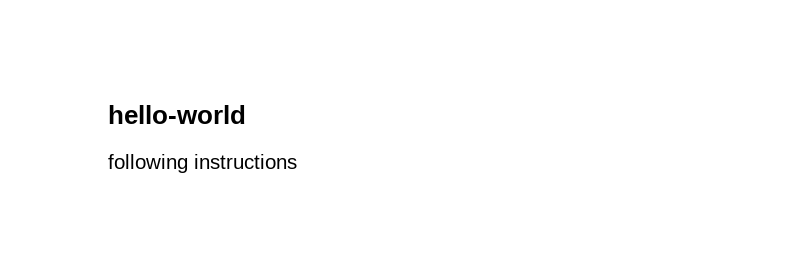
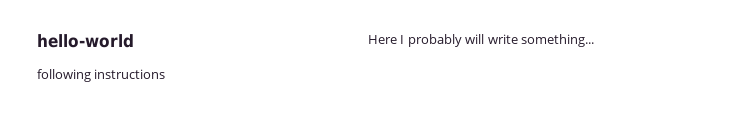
(297, 161) none -> [368,34,594,47] // Here I probably will write something...

